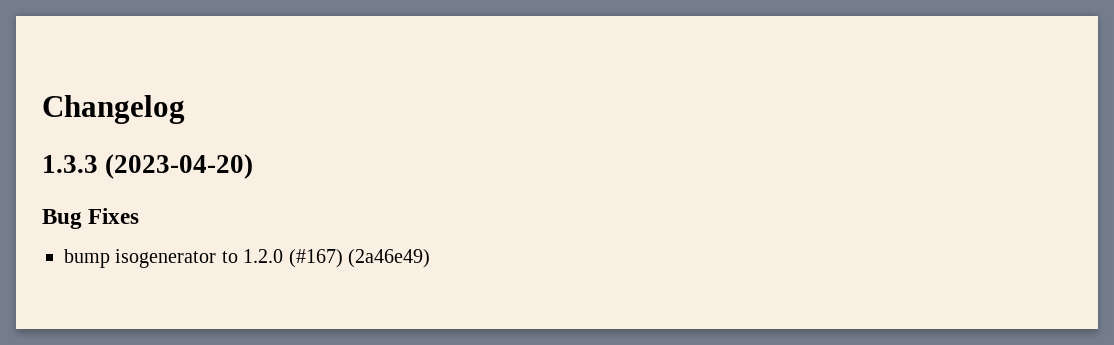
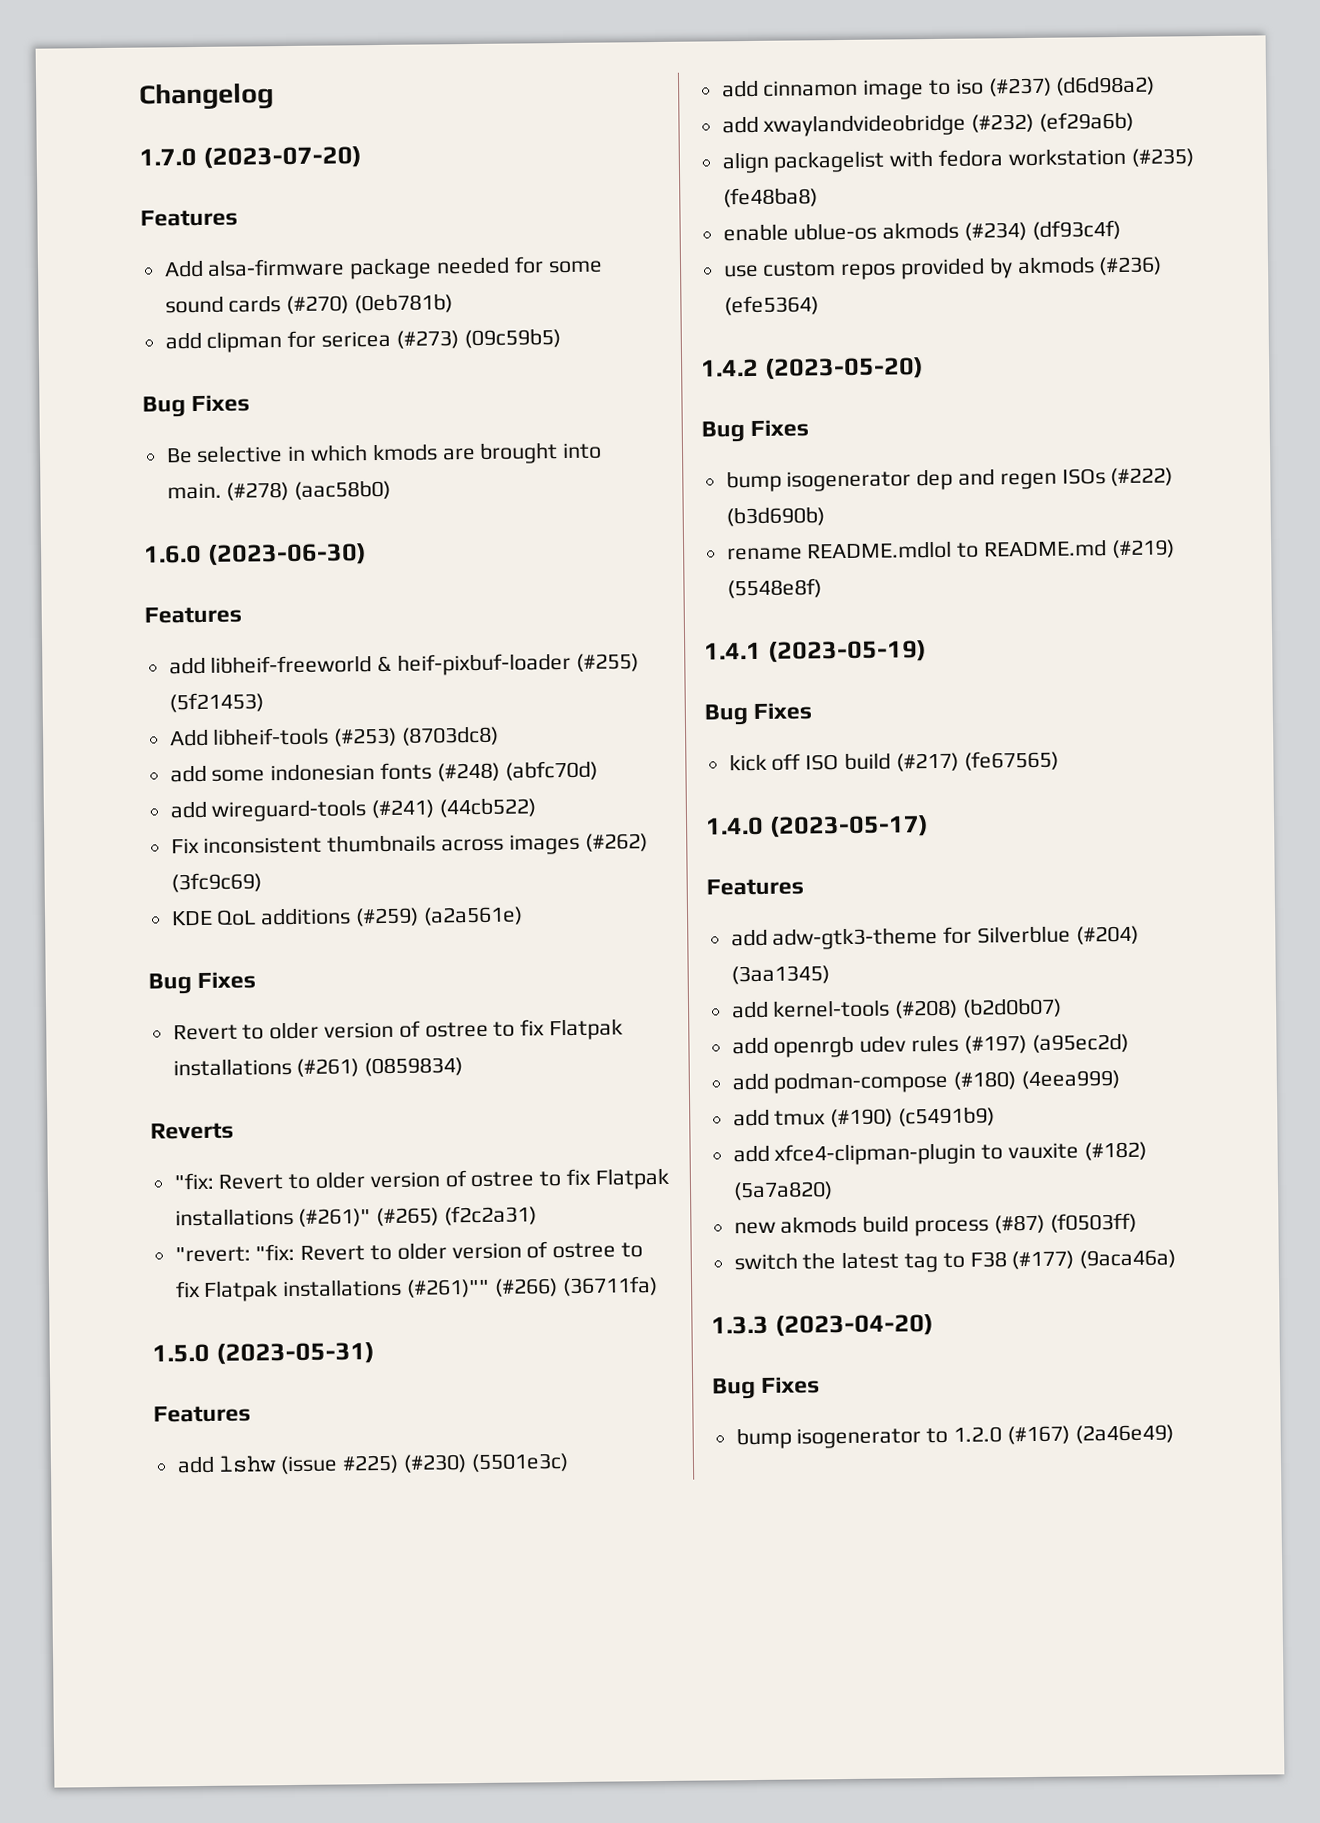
(185, 109) none -> [139,146,362,169] [140,209,238,227] [163,256,603,280] [164,293,454,315] [164,328,561,353] [142,394,251,418] [165,442,603,464] [166,479,392,501] [144,543,367,566] [144,606,242,624] [168,652,639,676] [168,692,264,713] [168,725,500,747] [169,760,598,783] [169,797,537,822] [170,833,648,855] [170,872,262,893] [170,906,523,927] [148,971,257,995] [172,1018,624,1041] [172,1057,464,1077] [150,1122,234,1140] [173,1167,670,1190] [174,1205,538,1227] [174,1241,644,1263] [174,1276,658,1302] [152,1342,375,1365] [153,1405,251,1423] [176,1453,569,1475] [721,75,1156,100] [721,111,1135,137] [721,147,1194,174] [722,187,818,208] [722,219,1121,242] [723,256,1163,281] [723,295,819,316] [701,357,924,380] [701,419,810,443] [725,467,1174,493] [725,506,825,527] [726,539,1175,561] [726,578,822,599] [704,640,927,663] [704,702,813,726] [728,750,1059,772] [705,815,929,838] [706,878,804,896] [730,925,1139,950] [730,965,830,985] [730,997,1063,1019] [731,1032,1129,1058] [731,1070,1121,1094] [732,1106,996,1128] [732,1141,1147,1166] [732,1181,833,1201] [733,1212,1137,1237] [733,1249,1177,1273] // 1.7.0 (2023-07-20) // Features // Add alsa-firmware package needed for some sound cards (#270) (0eb781b) // add clipman for sericea (#273) (09c59b5) // Bug Fixes // Be selective in which kmods are brought into main. (#278) (aac58b0) // 1.6.0 (2023-06-30) // Features // add libheif-freeworld & heif-pixbuf-loader (#255) (5f21453) // Add libheif-tools (#253) (8703dc8) // add some indonesian fonts (#248) (abfc70d) // add wireguard-tools (#241) (44cb522) // Fix inconsistent thumbnails across images (#262) (3fc9c69) // KDE QoL additions (#259) (a2a561e) // Bug Fixes // Revert to older version of ostree to fix Flatpak installations (#261) (0859834) // Reverts // "fix: Revert to older version of ostree to fix Flatpak installations (#261)" (#265) (f2c2a31) // "revert: "fix: Revert to older version of ostree to fix Flatpak installations (#261)"" (#266) (36711fa) // 1.5.0 (2023-05-31) // Features // add lshw (issue #225) (#230) (5501e3c) // add cinnamon image to iso (#237) (d6d98a2) // add xwaylandvideobridge (#232) (ef29a6b) // align packagelist with fedora workstation (#235) (fe48ba8) // enable ublue-os akmods (#234) (df93c4f) // use custom repos provided by akmods (#236) (efe5364) // 1.4.2 (2023-05-20) // Bug Fixes // bump isogenerator dep and regen ISOs (#222) (b3d690b) // rename README.mdlol to README.md (#219) (5548e8f) // 1.4.1 (2023-05-19) // Bug Fixes // kick off ISO build (#217) (fe67565) // 1.4.0 (2023-05-17) // Features // add adw-gtk3-theme for Silverblue (#204) (3aa1345) // add kernel-tools (#208) (b2d0b07) // add openrgb udev rules (#197) (a95ec2d) // add podman-compose (#180) (4eea999) // add tmux (#190) (c5491b9) // add xfce4-clipman-plugin to vauxite (#182) (5a7a820) // new akmods build process (#87) (f0503ff) // switch the latest tag to F38 (#177) (9aca46a)

